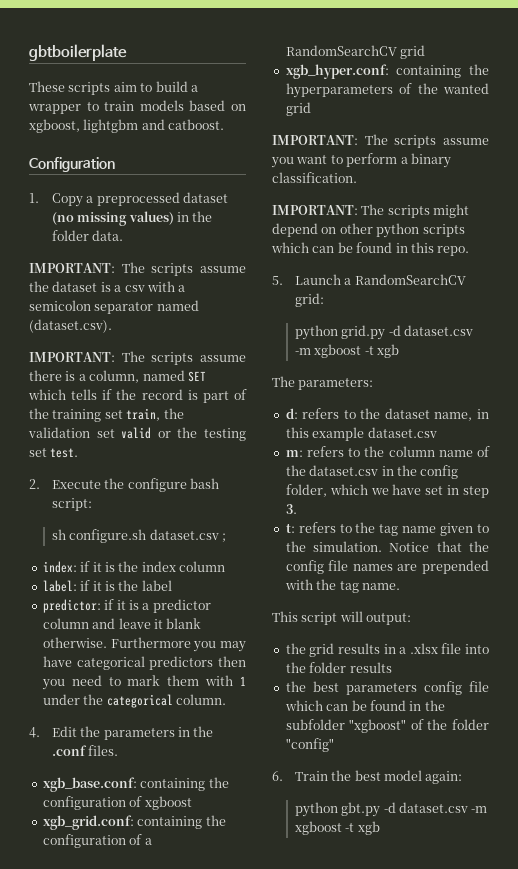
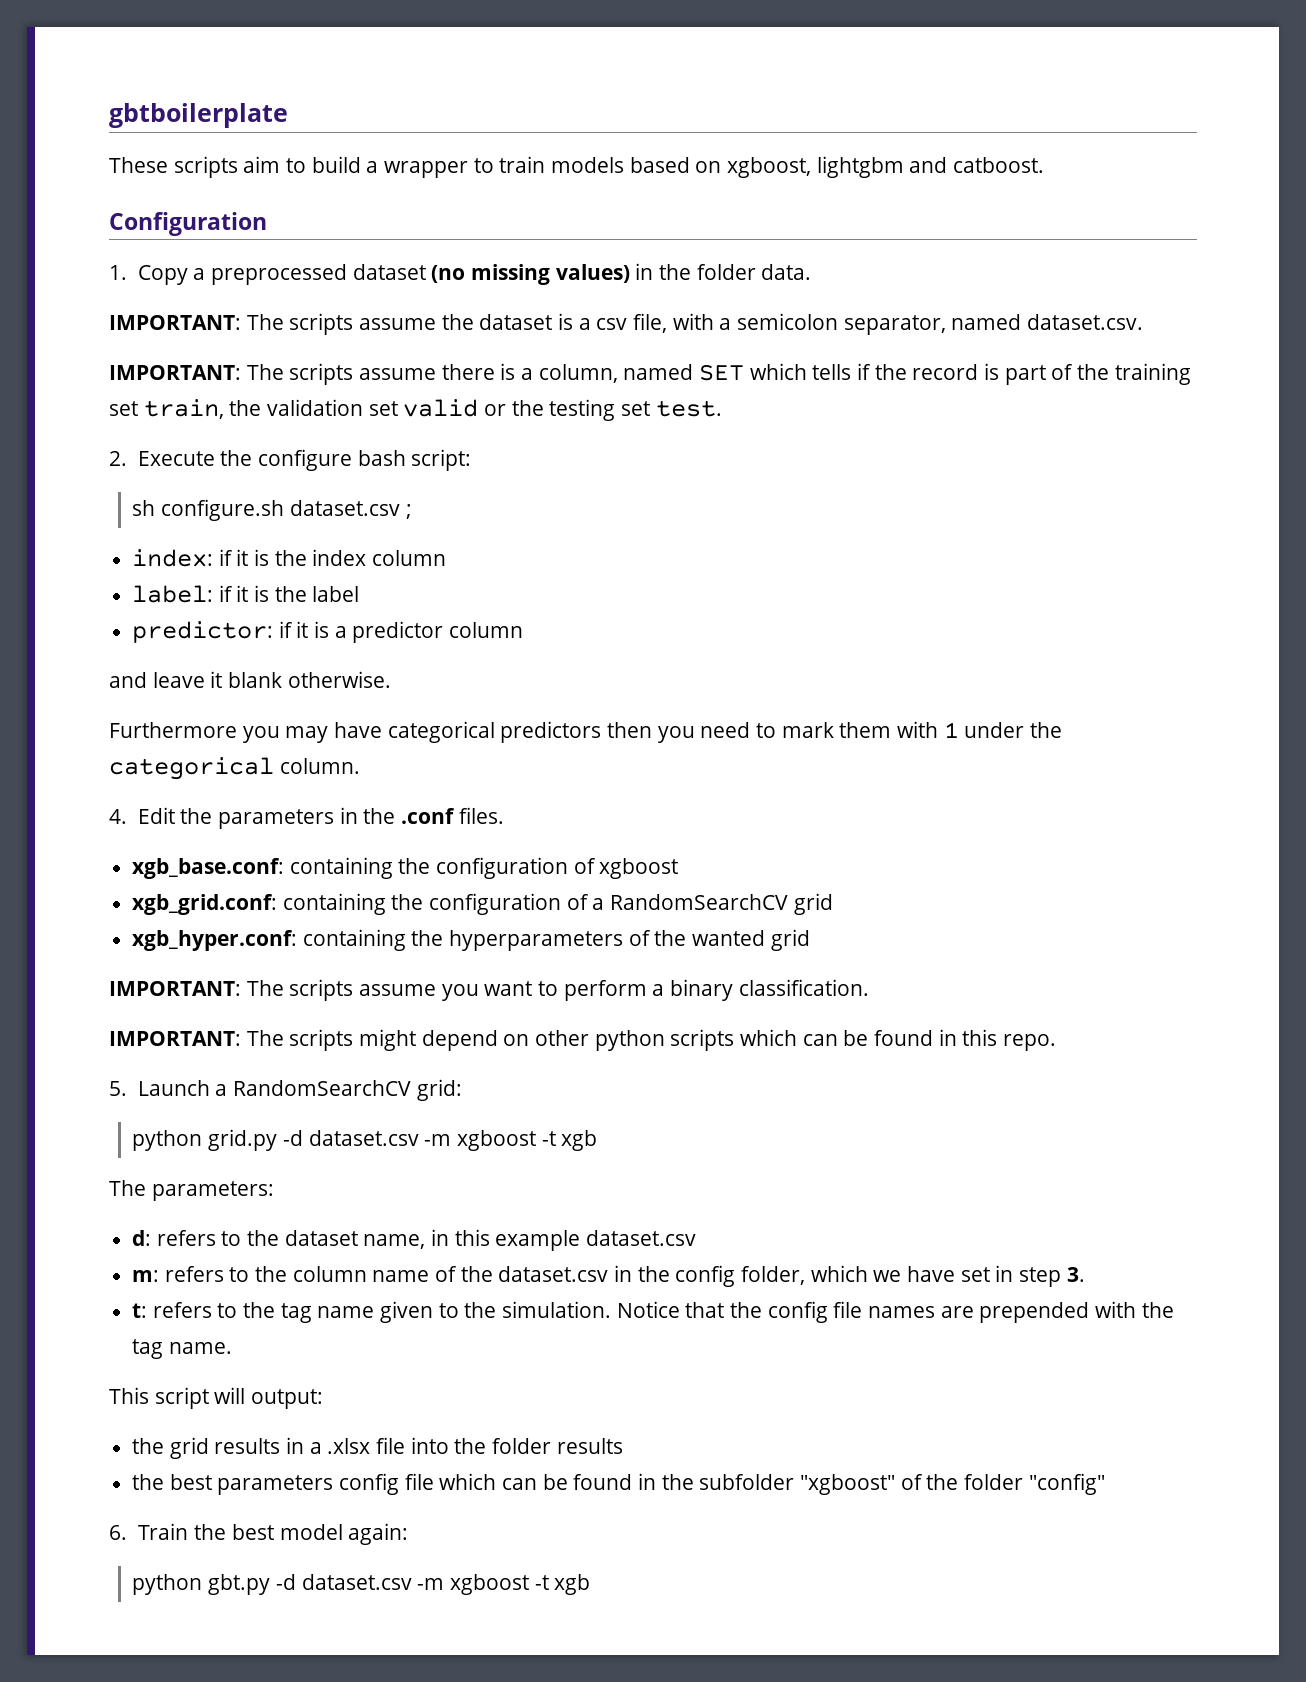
(145, 288) none -> [633,313,668,333] file,
[94,300,199,314] [29,319,112,333] separator named (dataset.csv). -> [843,314,1144,335] separator, named dataset.csv.
(89, 623) none -> (524, 630) //
(107, 642) none -> (391, 679) //

